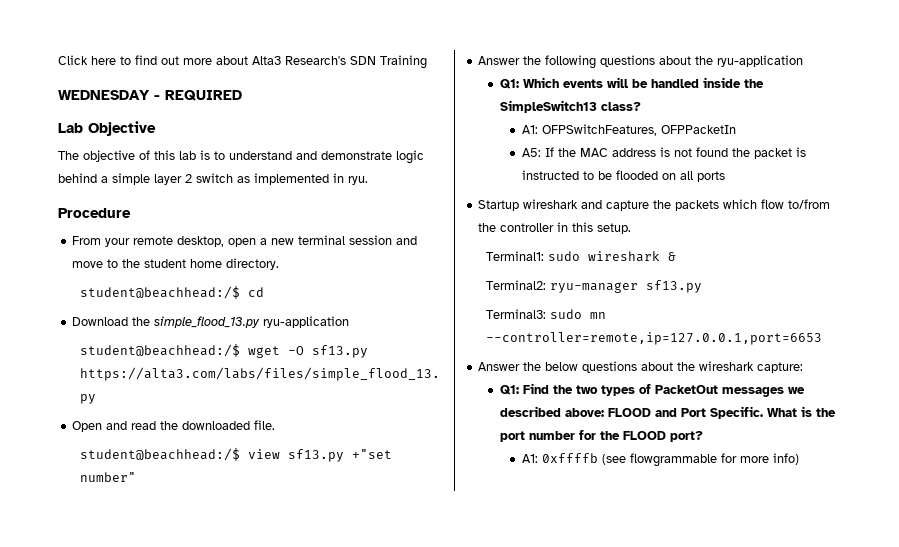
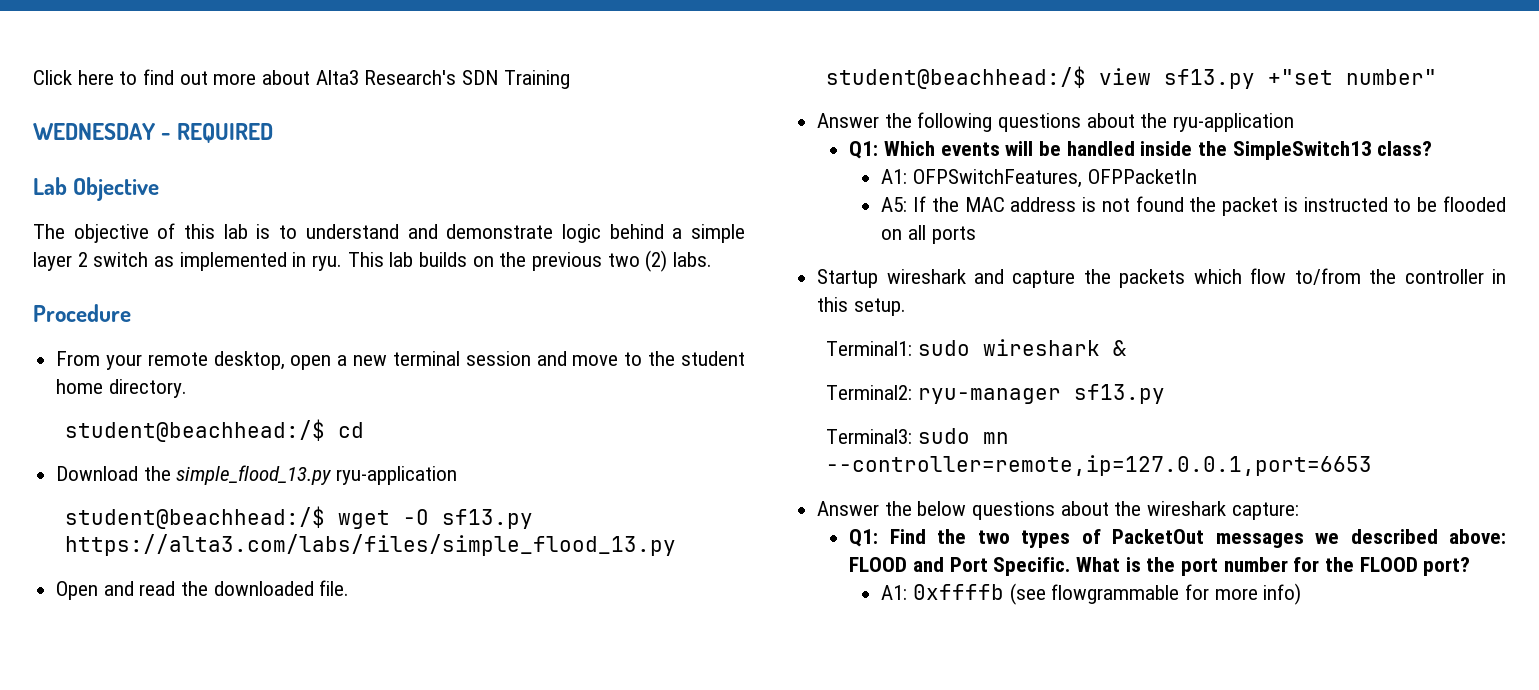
(368, 180) none -> [347,250,713,272] This lab builds on the previous two (2) labs.

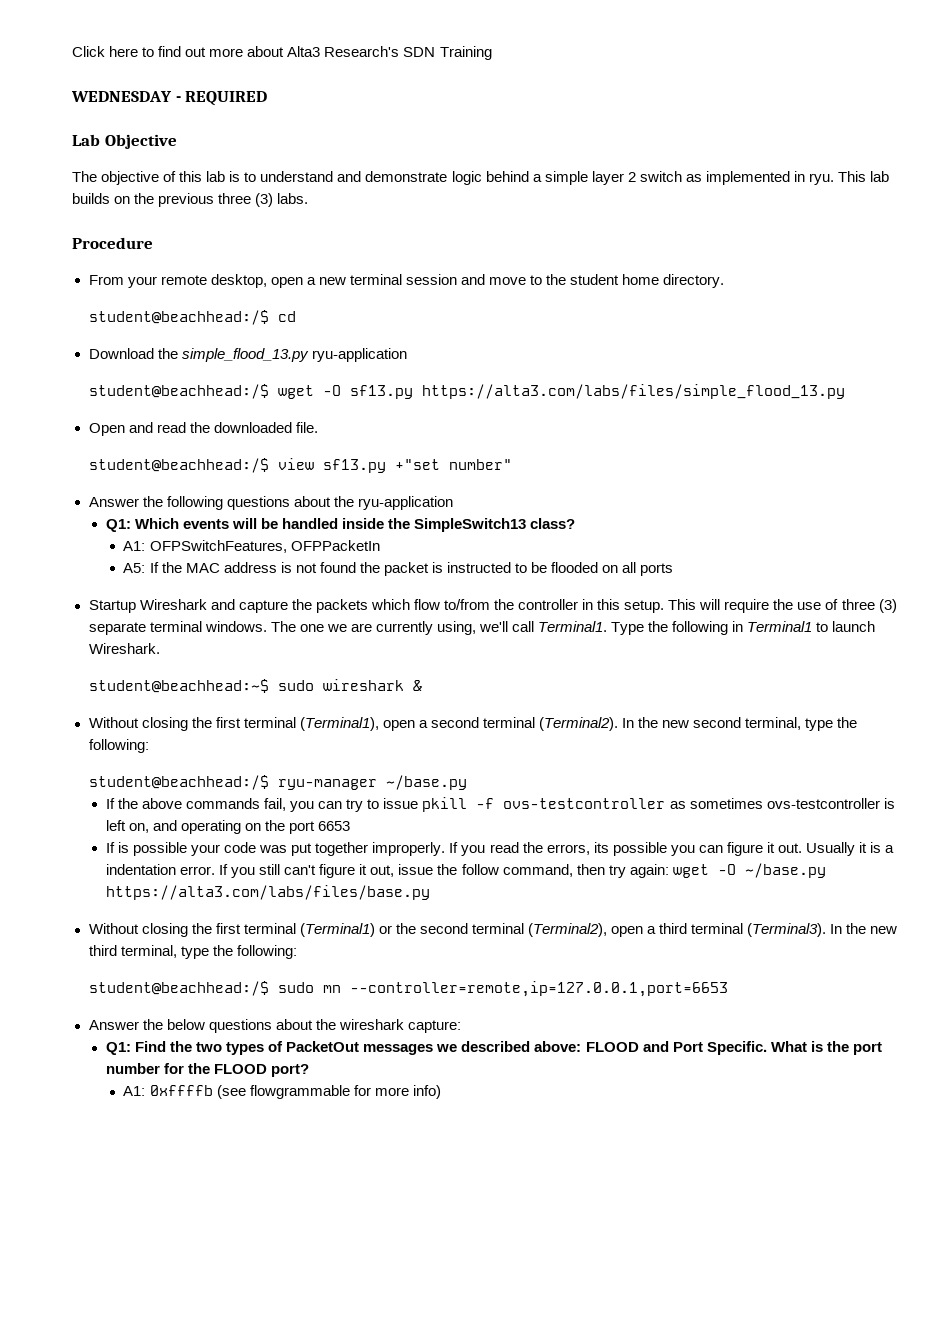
[607,250,668,272] two (2) -> [218,193,274,207] three (3)
[886,269,966,284] wireshark -> [139,599,207,610] Wireshark
[826,339,1126,356] [826,384,1165,404] [826,429,913,444] // Terminal1: sudo wireshark & // Terminal2: ryu-manager sf13.py // Terminal3: -> [668,599,897,613] [88,621,876,635] [88,643,160,654] [89,679,423,693] [88,717,858,731] [88,739,149,753] [89,775,468,790] [105,797,895,812] [105,820,351,834] [105,842,895,856] [105,863,826,878] [105,885,430,900] [88,923,898,937] [88,945,297,959] [89,981,270,996] This will require the use of three (3) separate terminal windows. The one we are currently using, we'll call Terminal1. Type the following in Terminal1 to launch Wireshark. // student@beachhead:~$ sudo wireshark & // Without closing the first terminal (Terminal1), open a second terminal (Terminal2). In the new second terminal, type the following: // student@beachhead:/$ ryu-manager ~/base.py // If the above commands fail, you can try to issue pkill -f ovs-testcontroller as sometimes ovs-testcontroller is left on, and operating on the port 6653 // If is possible your code was put together improperly. If you read the errors, its possible you can figure it out. Usually it is a indentation error. If you still can't figure it out, issue the follow command, then try again: wget -O ~/base.py https://alta3.com/labs/files/base.py // Without closing the first terminal (Terminal1) or the second terminal (Terminal2), open a third terminal (Terminal3). In the new third terminal, type the following: // student@beachhead:/$

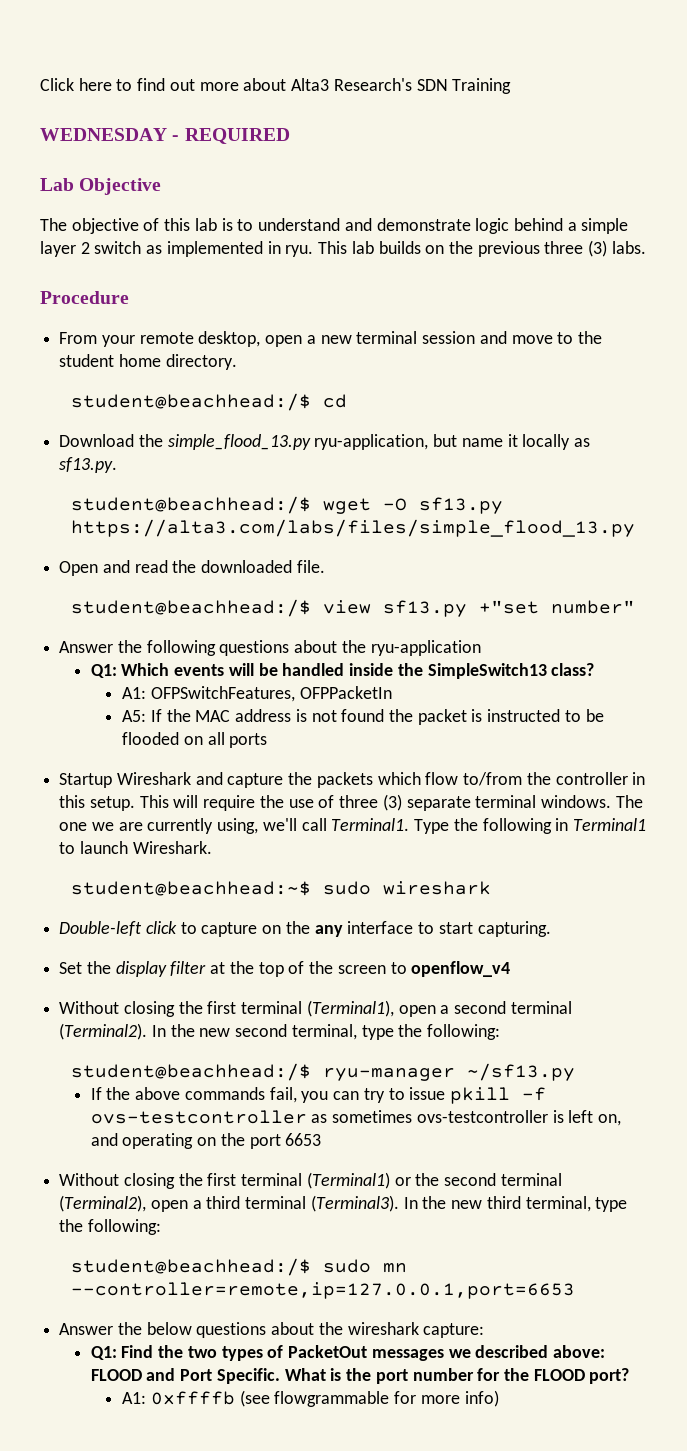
[311,348,407,362] ryu-application -> [314,434,591,450] [59,457,118,473] ryu-application, but name it locally as sf13.py.
[413,680,423,691] & -> [59,921,551,937] [59,961,511,977] // Double-left click to capture on the any interface to start capturing. // Set the display filter at the top of the screen to openflow_v4
[386,775,468,790] ~/base.py -> [467,1063,576,1081] ~/sf13.py
[105,842,895,856] [105,863,826,878] [105,885,430,900] // If is possible your code was put together improperly. If you read the errors, its possible you can figure it out. Usually it is a indentation error. If you still can't figure it out, issue the follow command, then try again: wget -O ~/base.py https://alta3.com/labs/files/base.py -> (322, 1139) none

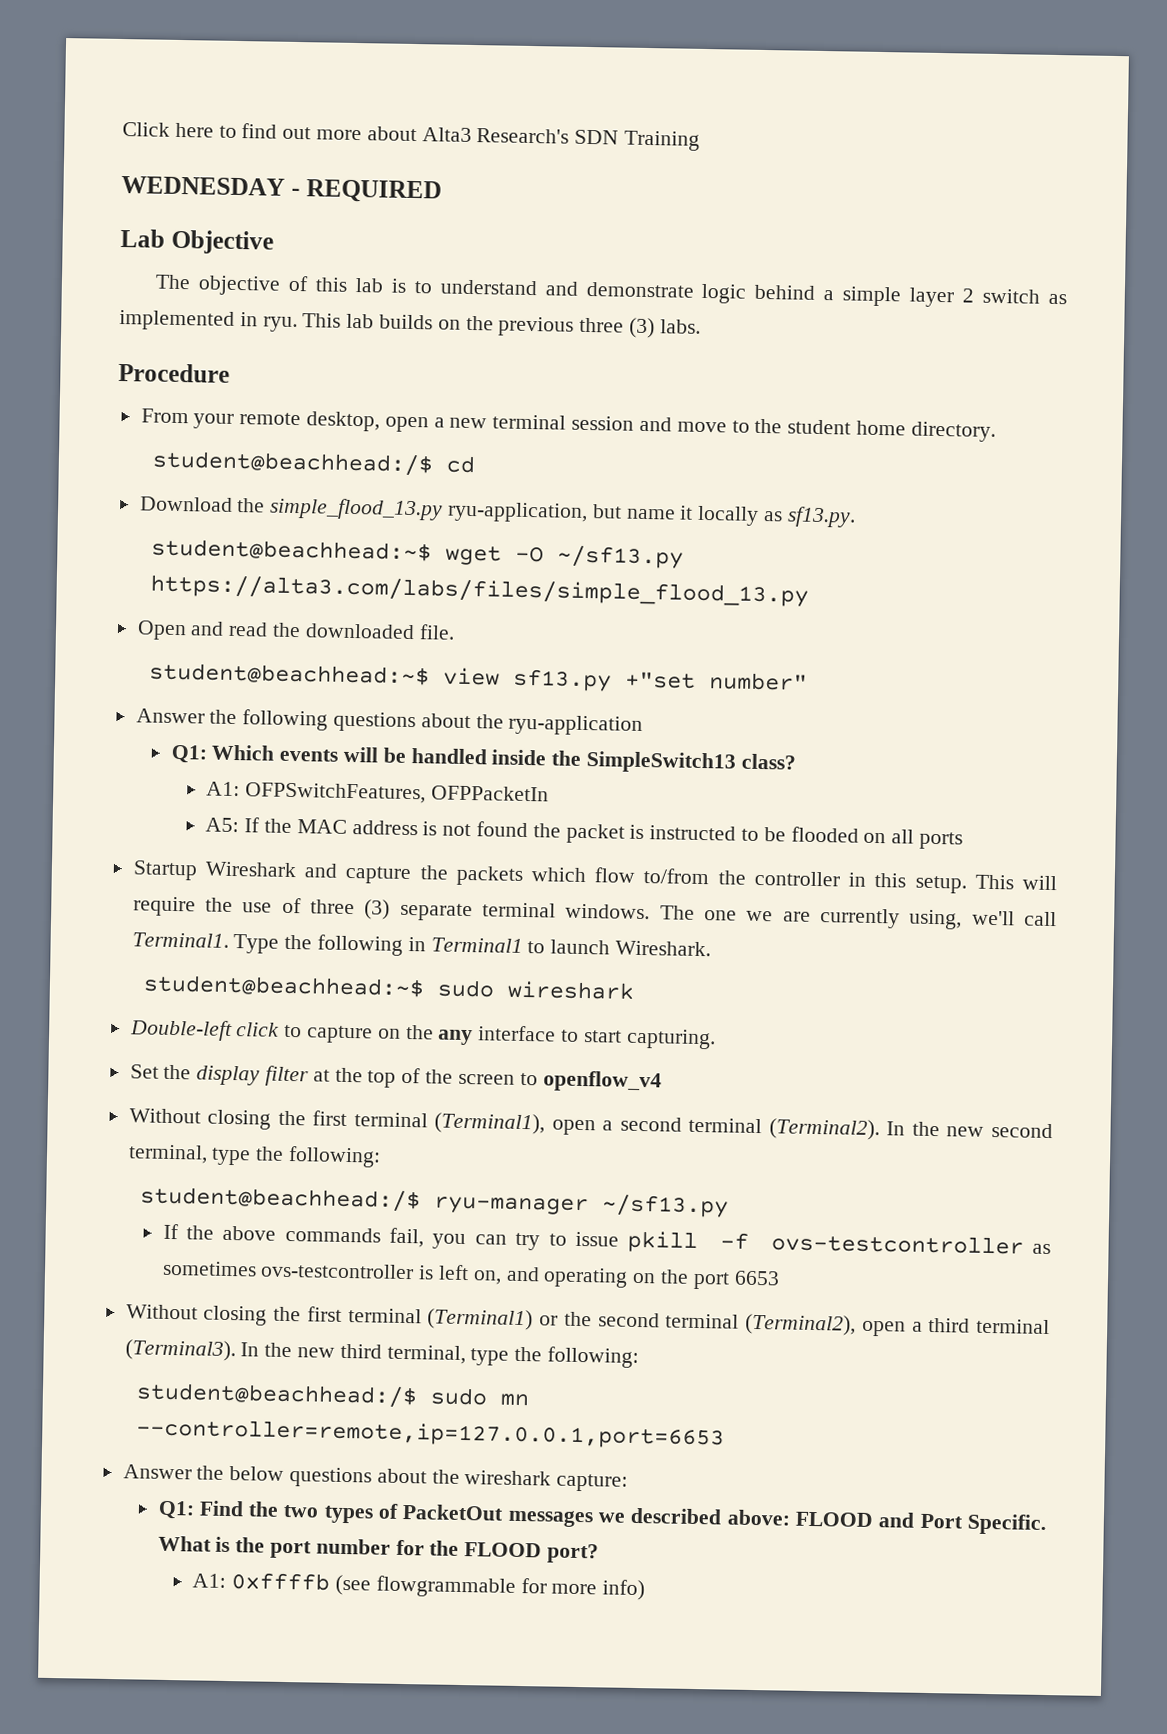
[71,496,312,514] student@beachhead:/$ -> [150,538,432,562] student@beachhead:~$
[419,497,504,514] sf13.py -> [556,545,684,569] ~/sf13.py
[71,599,312,617] student@beachhead:/$ -> [148,662,430,686] student@beachhead:~$

